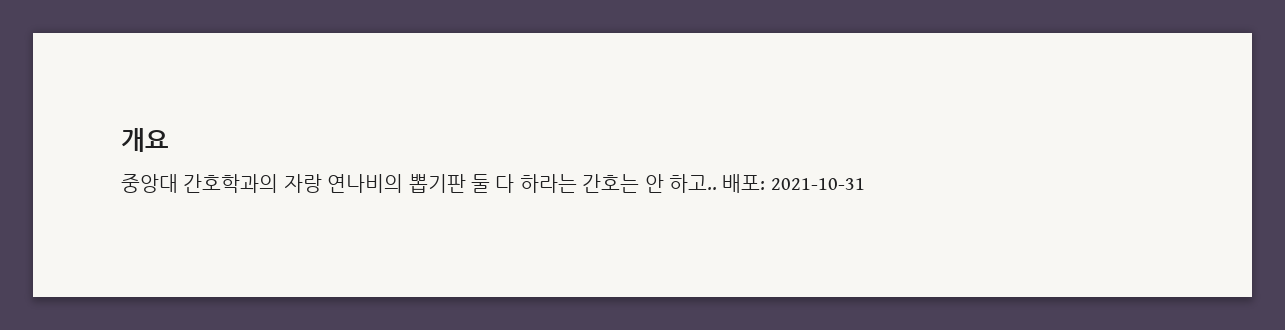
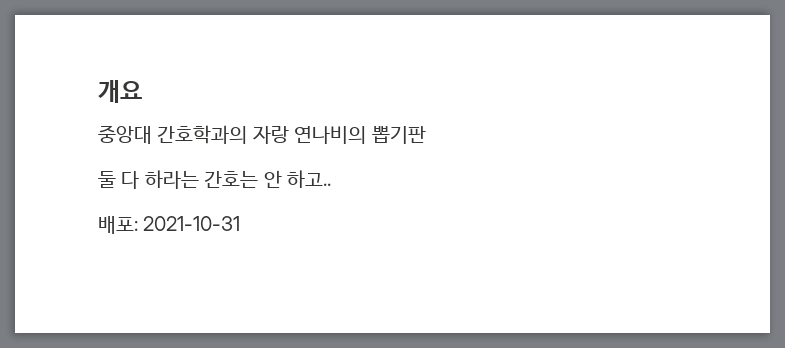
(466, 183) none -> (426, 135) //
(717, 183) none -> (331, 179) //

